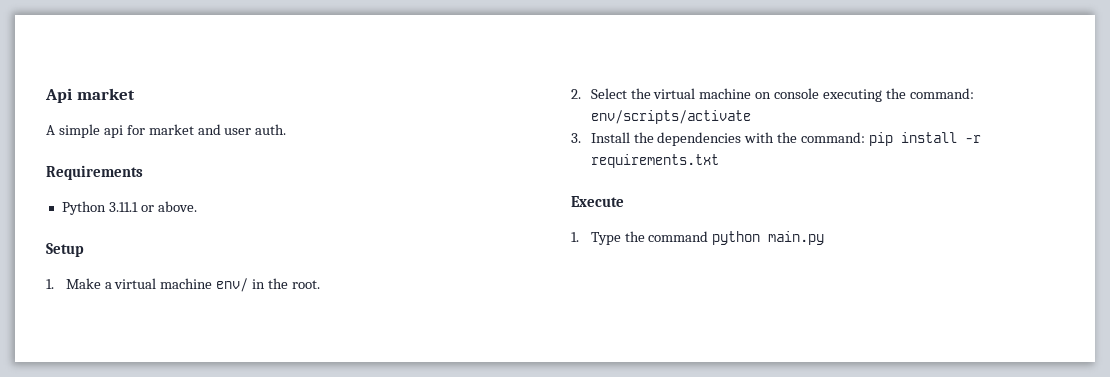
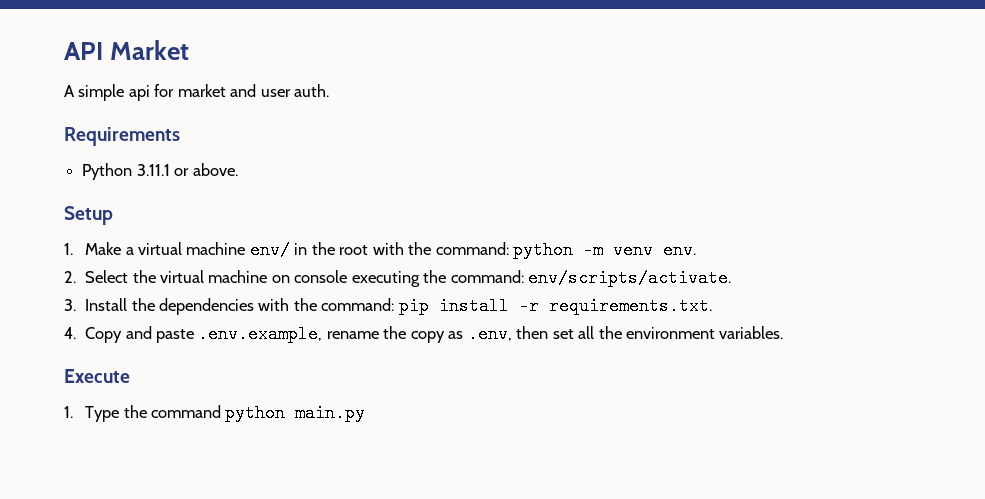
[45,88,135,103] Api market -> [64,40,190,60] API Market
[291,280,320,289] root. -> [339,241,697,259] root with the command: python -m venv env.
[590,110,751,124] env/scripts/activate -> [528,269,732,287] env/scripts/activate.
[590,154,719,168] requirements.txt -> [548,297,712,315] [64,325,784,343] requirements.txt. // 4. Copy and paste .env.example, rename the copy as .env, then set all the environment variables.

